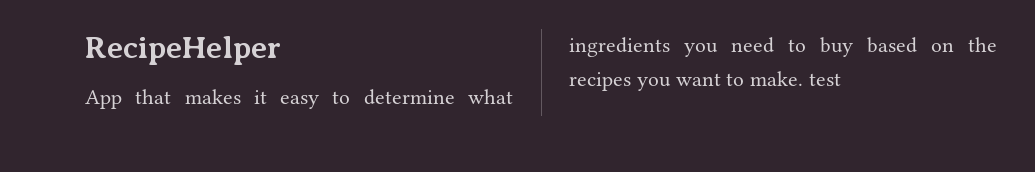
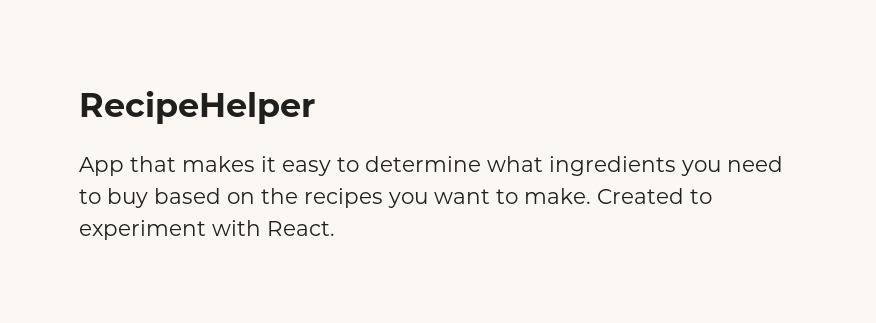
[809,73,842,86] test -> [597,188,712,204] [79,220,335,240] Created to experiment with React.

